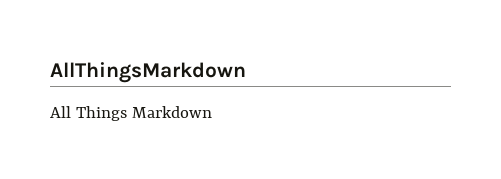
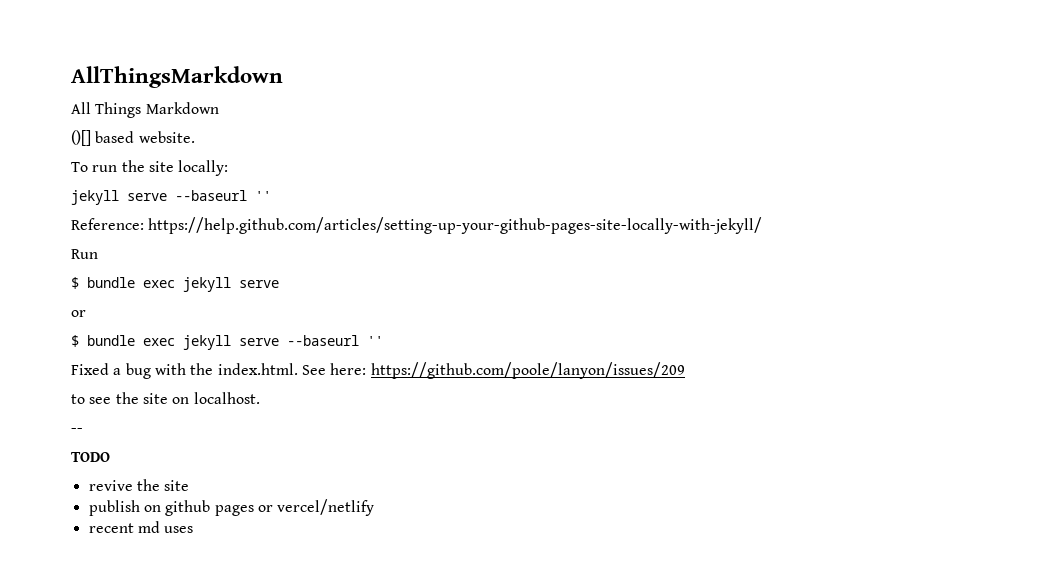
(212, 112) none -> [71,130,195,146] [71,160,229,176] [71,190,271,205] [71,217,763,234] [71,249,98,259] [71,277,279,292] [71,310,86,317] [71,335,383,350] [71,362,685,379] [71,392,260,404] [71,428,83,433] [71,452,110,462] [88,479,190,491] [88,499,375,516] [88,521,194,533] // ()[] based website. // To run the site locally: // jekyll serve --baseurl '' // Reference: https://help.github.com/articles/setting-up-your-github-pages-site-locally-with-jekyll/ // Run // $ bundle exec jekyll serve // or // $ bundle exec jekyll serve --baseurl '' // Fixed a bug with the index.html. See here: https://github.com/poole/lanyon/issues/209 // to see the site on localhost. // -- // TODO // revive the site // publish on github pages or vercel/netlify // recent md uses

